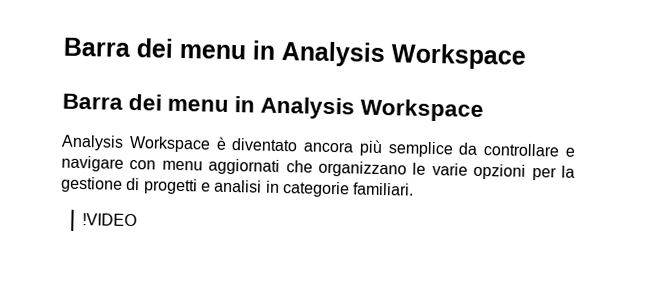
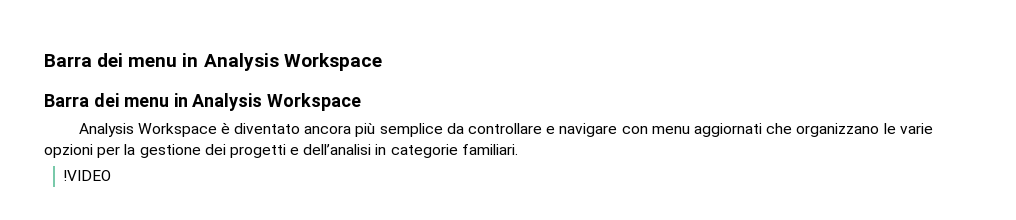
[126,177,141,191] di -> [204,144,226,155] dei
[214,179,263,193] analisi -> [303,144,372,155] dell’analisi

